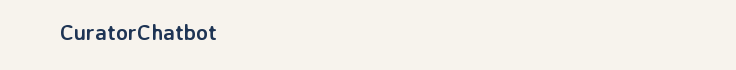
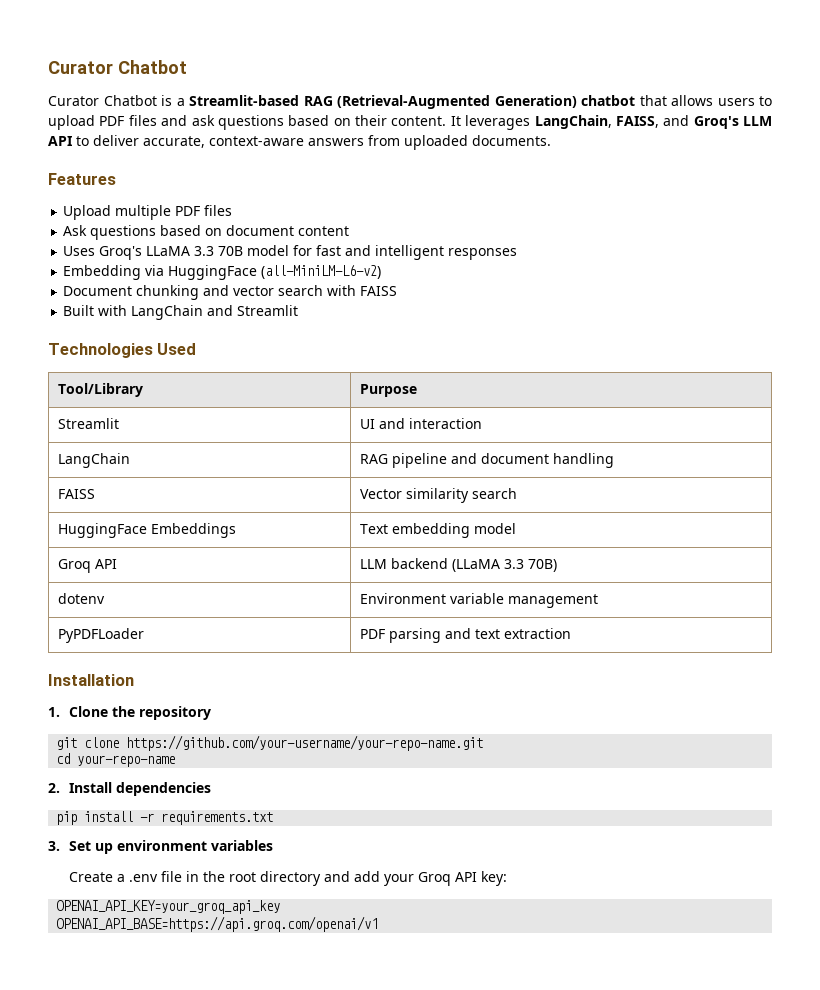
[60,24,217,40] CuratorChatbot -> [48,60,187,74] [48,95,772,109] [48,115,772,130] [48,135,551,150] [48,173,116,185] [63,205,233,220] [63,225,350,240] [63,245,518,260] [63,265,382,280] [63,285,398,300] [63,305,299,320] [48,343,197,358] [58,383,144,397] [360,384,418,397] [58,418,120,429] [360,418,483,429] [58,453,131,468] [360,453,615,468] [58,489,96,499] [360,488,518,503] [58,523,237,538] [360,523,517,538] [58,559,118,573] [360,558,558,572] [58,593,106,604] [360,593,599,608] [58,628,145,643] [360,628,572,643] [48,674,134,686] [48,706,212,720] [56,735,484,751] [56,753,176,767] [48,782,212,796] [56,811,274,825] [48,840,274,854] [69,871,508,886] [56,900,281,914] [56,916,379,932] Curator Chatbot // Curator Chatbot is a Streamlit-based RAG (Retrieval-Augmented Generation) chatbot that allows users to upload PDF files and ask questions based on their content. It leverages LangChain, FAISS, and Groq's LLM API to deliver accurate, context-aware answers from uploaded documents. // Features // Upload multiple PDF files // Ask questions based on document content // Uses Groq's LLaMA 3.3 70B model for fast and intelligent responses // Embedding via HuggingFace (all-MiniLM-L6-v2) // Document chunking and vector search with FAISS // Built with LangChain and Streamlit // Technologies Used // Tool/Library | Purpose // Streamlit | UI and interaction // LangChain | RAG pipeline and document handling // FAISS | Vector similarity search // HuggingFace Embeddings | Text embedding model // Groq API | LLM backend (LLaMA 3.3 70B) // dotenv | Environment variable management // PyPDFLoader | PDF parsing and text extraction // Installation // 1. Clone the repository // git clone https://github.com/your-username/your-repo-name.git // cd your-repo-name // 2. Install dependencies // pip install -r requirements.txt // 3. Set up environment variables // Create a .env file in the root directory and add your Groq API key: // OPENAI_API_KEY=your_groq_api_key // OPENAI_API_BASE=https://api.groq.com/openai/v1

